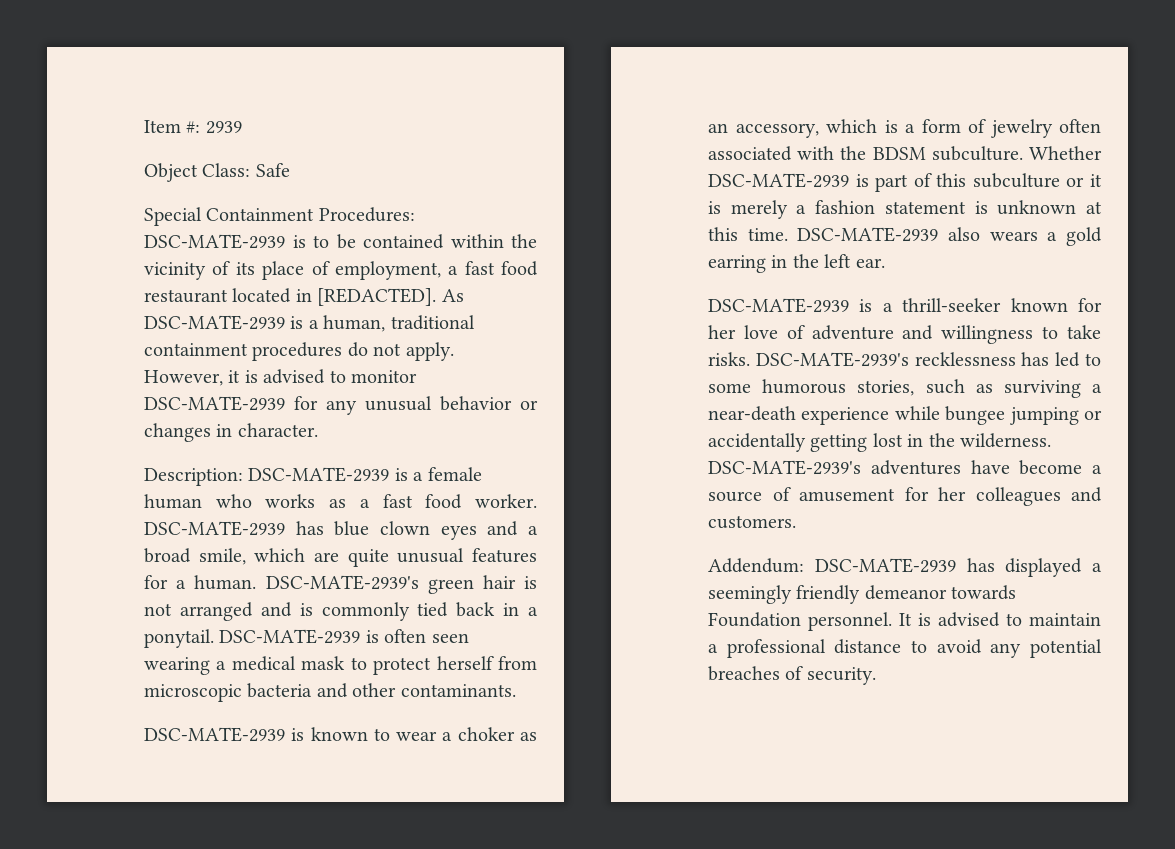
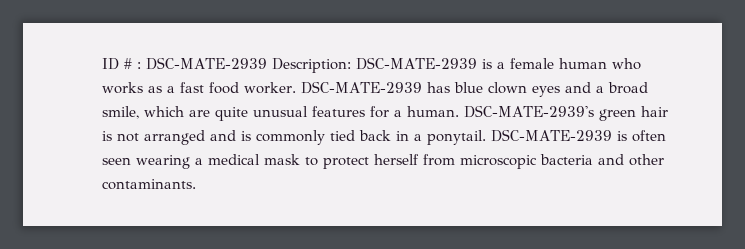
[144,120,242,134] [144,163,290,182] [144,207,415,226] [144,234,537,249] [144,261,538,280] [144,288,464,306] [144,315,475,332] [144,342,454,361] [144,369,417,386] [144,396,538,415] [144,423,318,442] Item #: 2939 // Object Class: Safe // Special Containment Procedures: DSC-MATE-2939 is to be contained within the vicinity of its place of employment, a fast food restaurant located in [REDACTED]. As DSC-MATE-2939 is a human, traditional containment procedures do not apply. However, it is advised to monitor DSC-MATE-2939 for any unusual behavior or changes in character. // -> [102,57,267,70] ID # : DSC-MATE-2939
[144,727,537,742] [708,119,1101,138] [708,146,1102,161] [708,173,1102,192] [708,200,1102,219] [708,227,1102,246] [708,254,885,273] [708,298,1102,313] [708,325,1101,344] [708,352,1101,367] [708,379,1102,398] [708,406,1102,425] [708,433,1051,452] [708,460,1102,475] [708,487,1102,506] [708,515,796,529] [708,558,1102,577] [708,585,1017,604] [708,612,1101,631] [708,639,1102,658] [708,666,876,685] // DSC-MATE-2939 is known to wear a choker as an accessory, which is a form of jewelry often associated with the BDSM subculture. Whether DSC-MATE-2939 is part of this subculture or it is merely a fashion statement is unknown at this time. DSC-MATE-2939 also wears a gold earring in the left ear. // DSC-MATE-2939 is a thrill-seeker known for her love of adventure and willingness to take risks. DSC-MATE-2939's recklessness has led to some humorous stories, such as surviving a near-death experience while bungee jumping or accidentally getting lost in the wilderness. DSC-MATE-2939's adventures have become a source of amusement for her colleagues and customers. // Addendum: DSC-MATE-2939 has displayed a seemingly friendly demeanor towards Foundation personnel. It is advised to maintain a professional distance to avoid any potential breaches of security. -> (196, 184) none

